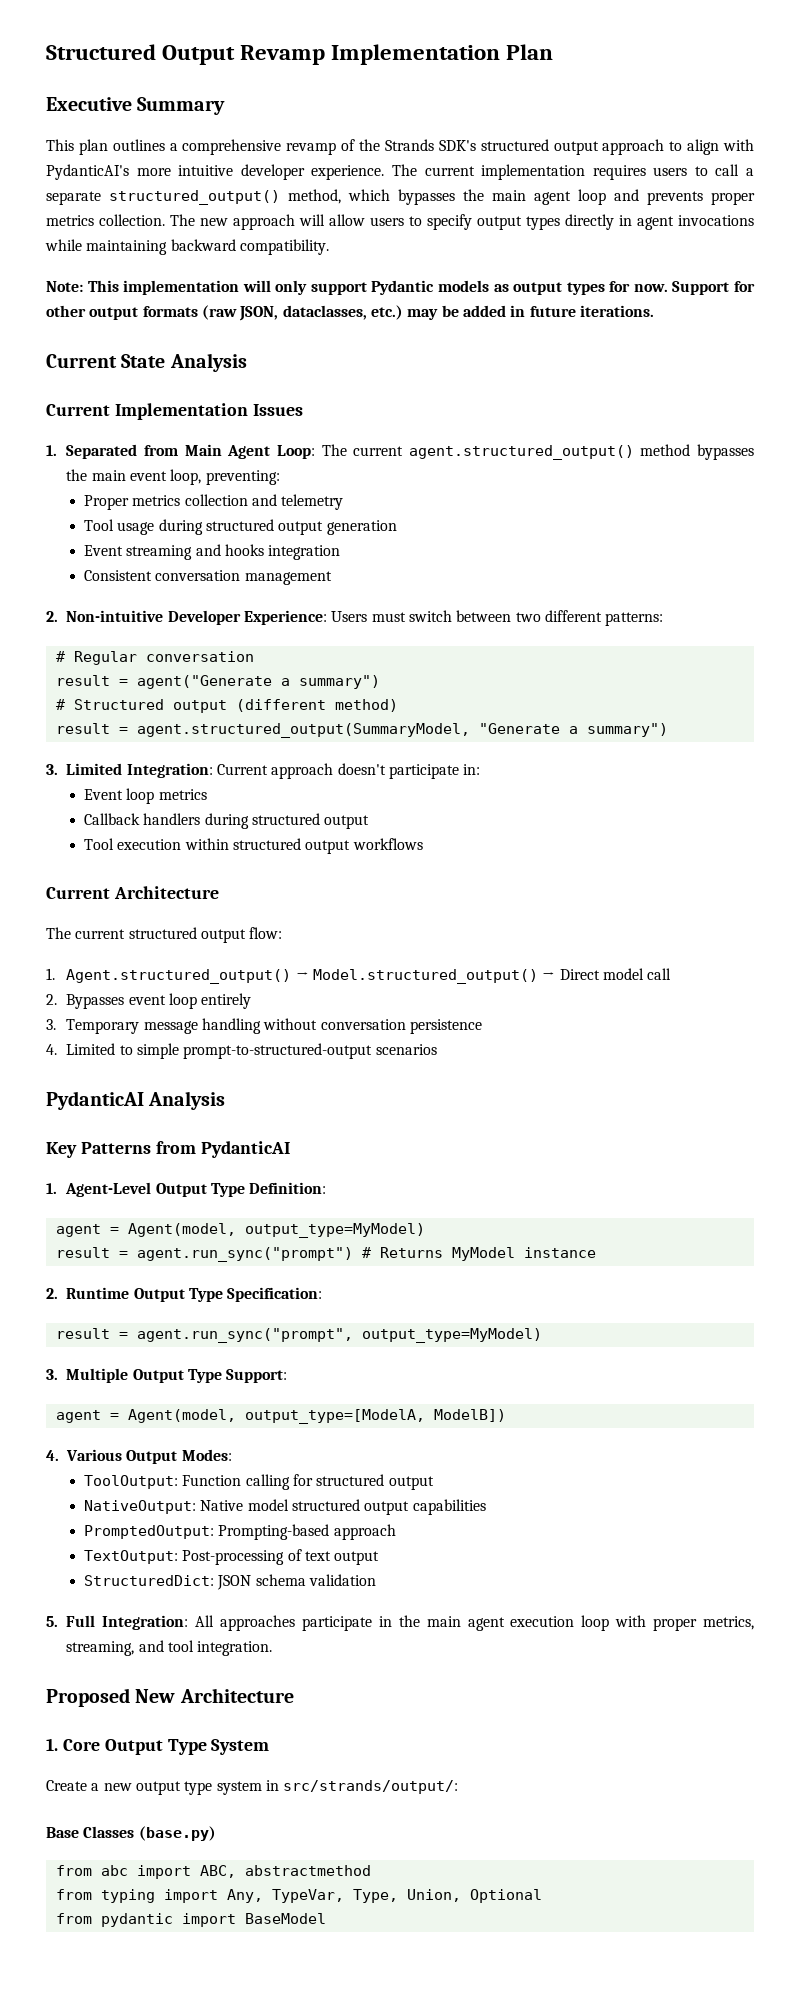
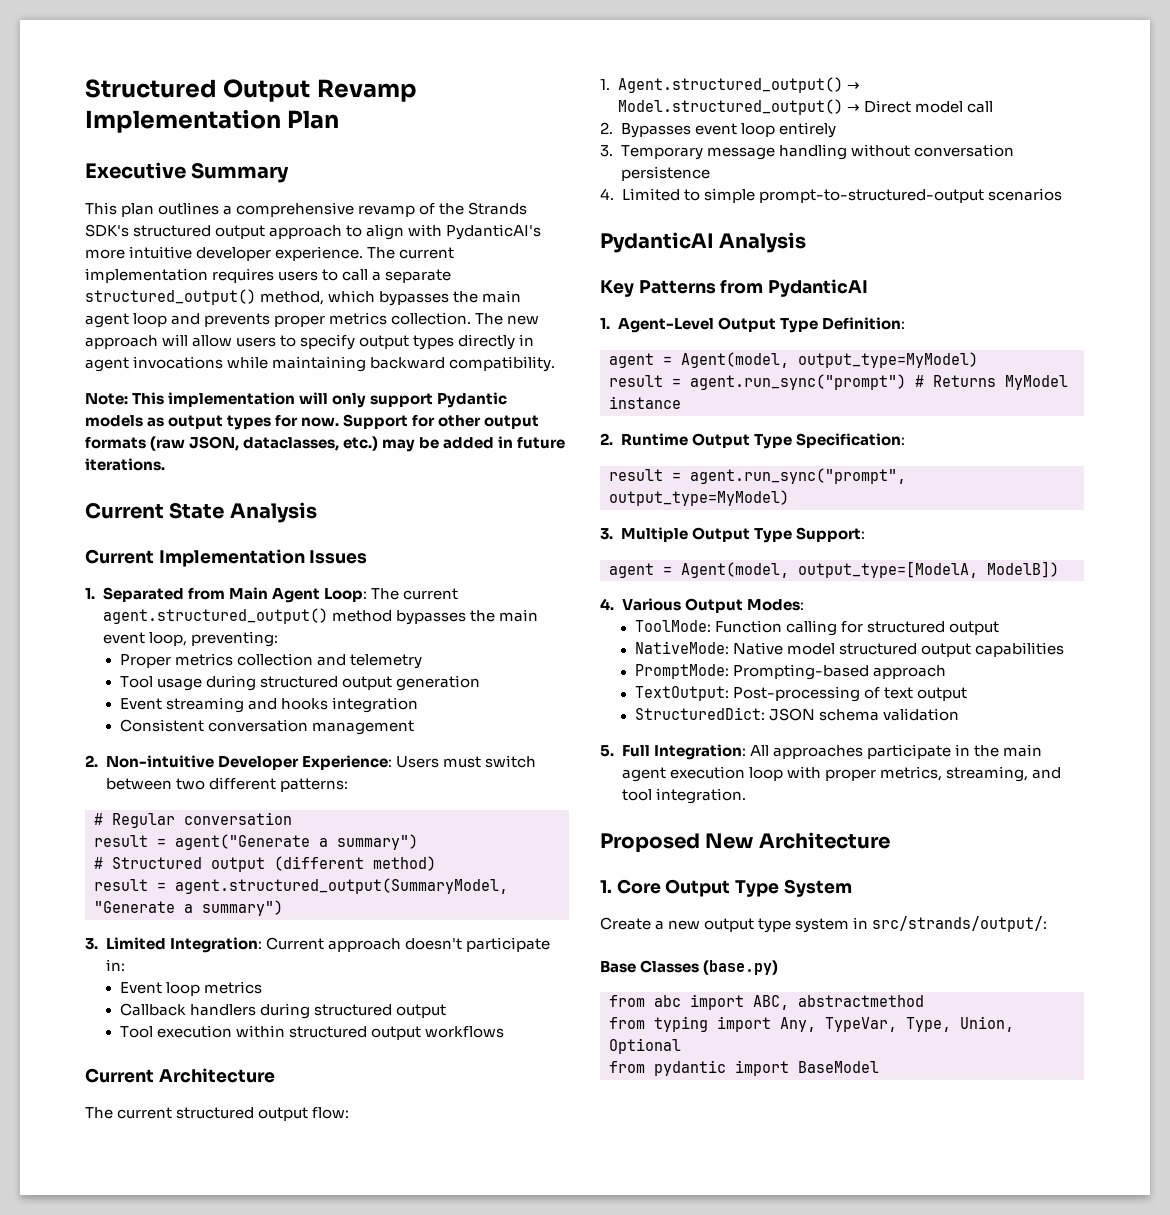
[84,1475,179,1489] ToolOutput: -> [634,620,711,632] ToolMode:
[84,1500,197,1514] NativeOutput: -> [634,641,729,654] NativeMode:
[84,1525,215,1539] PromptedOutput: -> [634,664,729,679] PromptMode:

